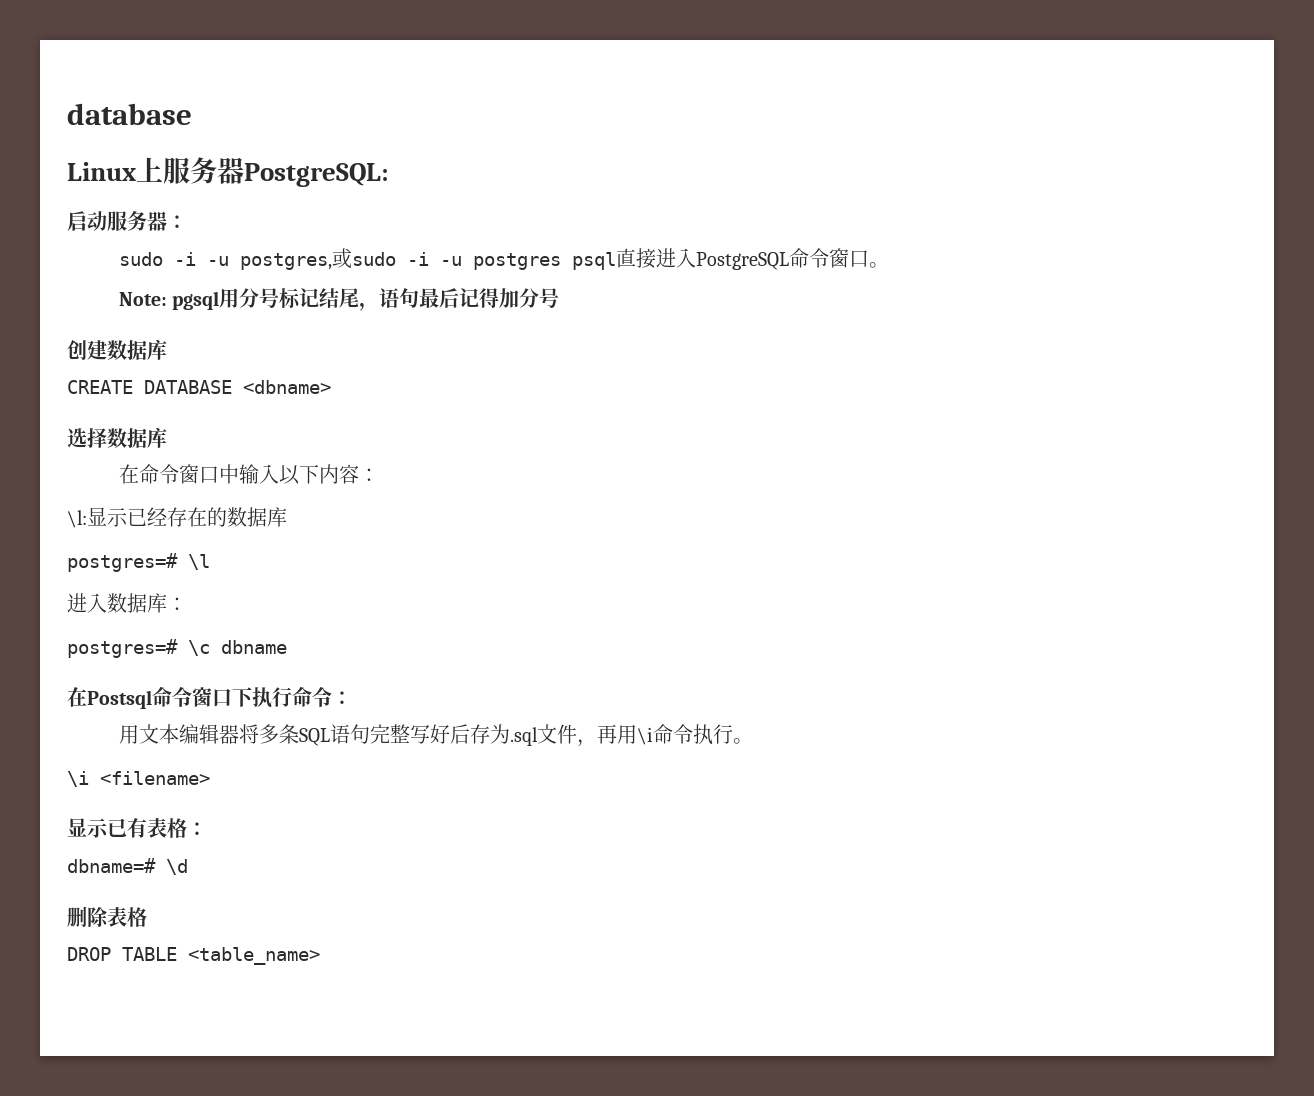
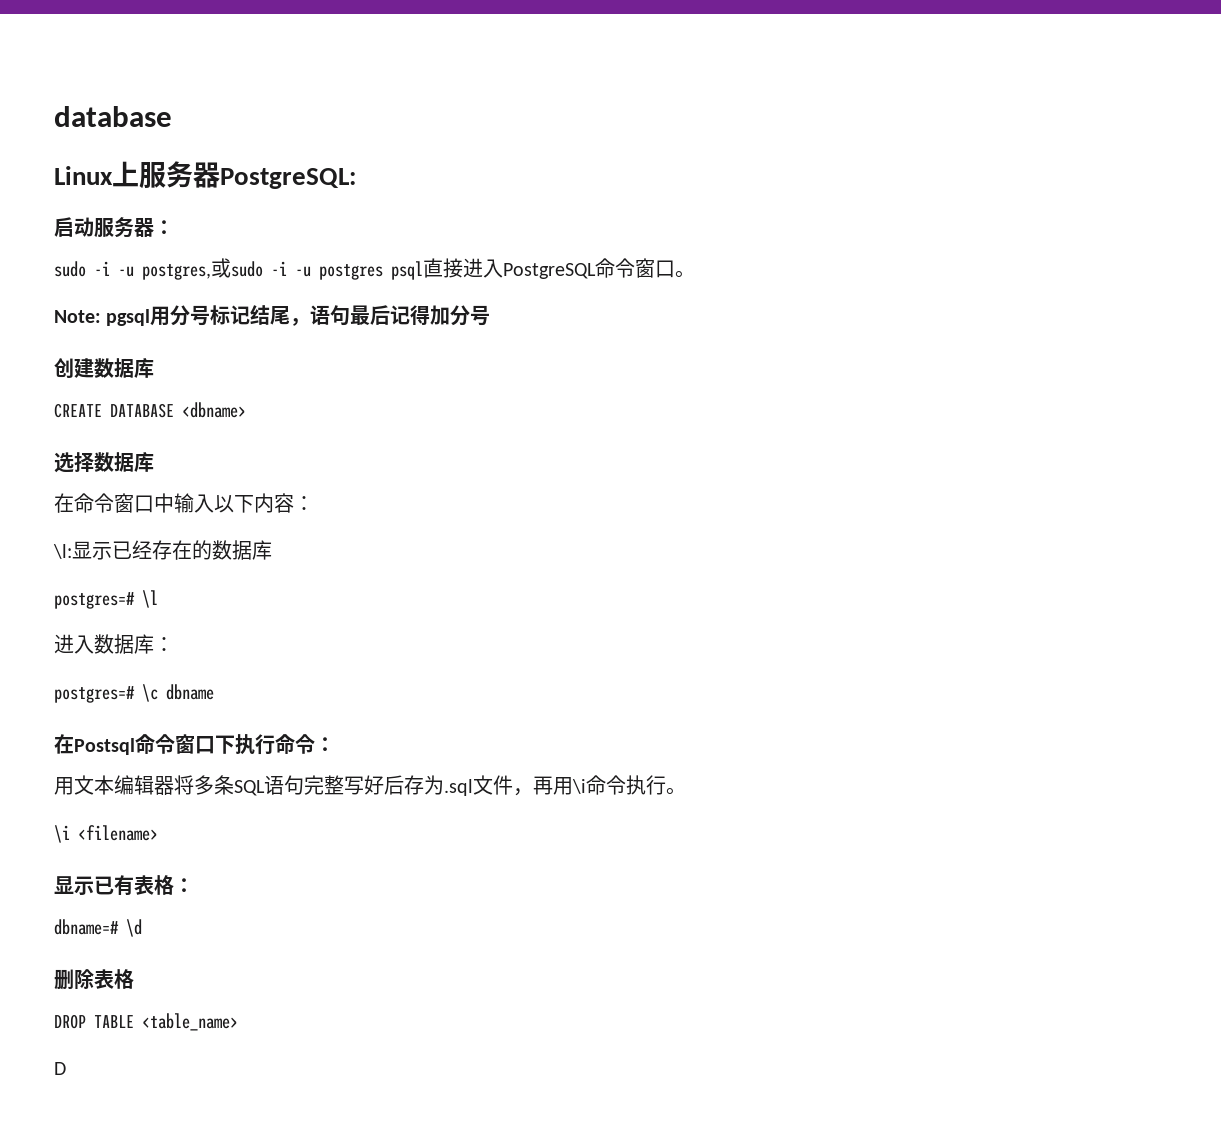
(320, 956) none -> [54,1062,66,1075] // D

